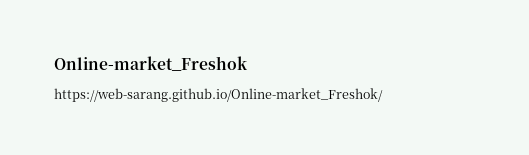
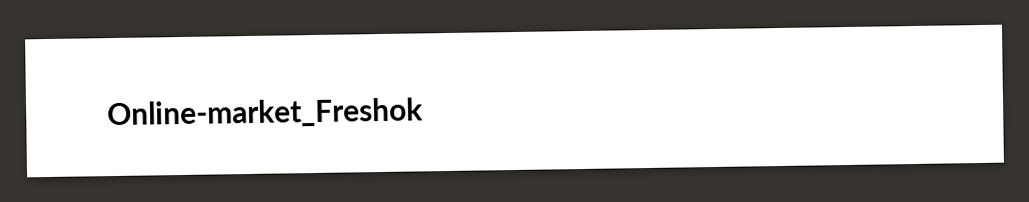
[54,88,383,102] // https://web-sarang.github.io/Online-market_Freshok/ -> (424, 113) none

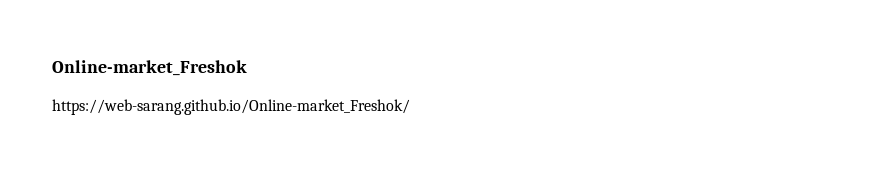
(424, 113) none -> [52,99,410,115] // https://web-sarang.github.io/Online-market_Freshok/

